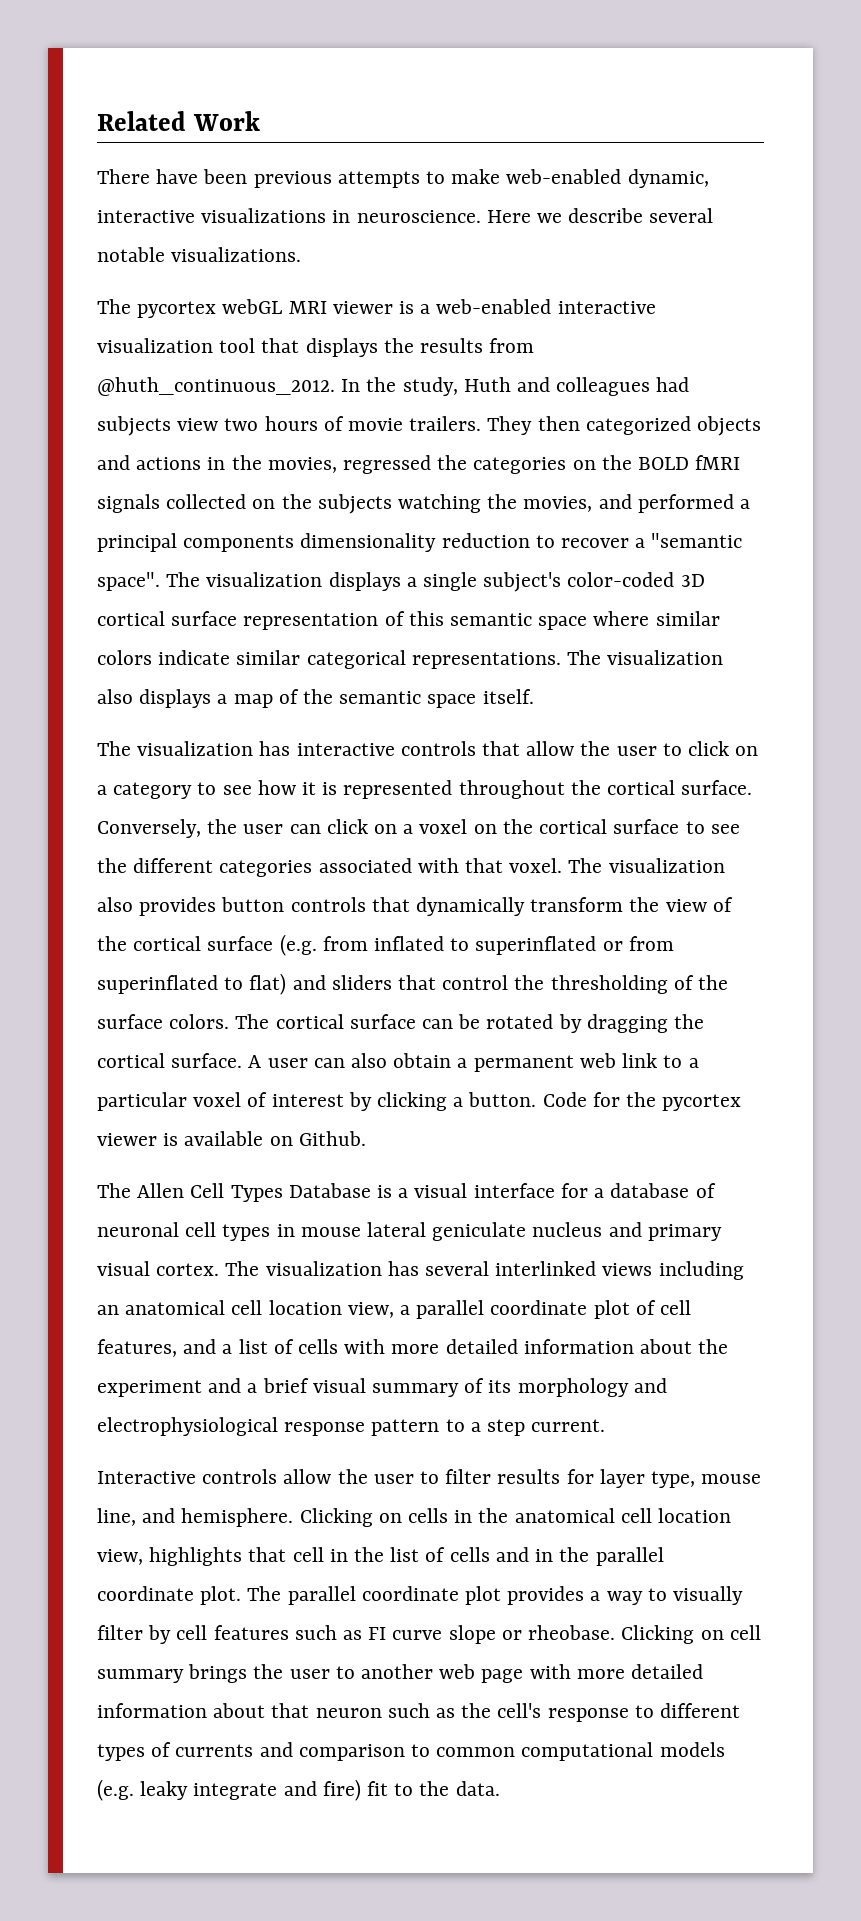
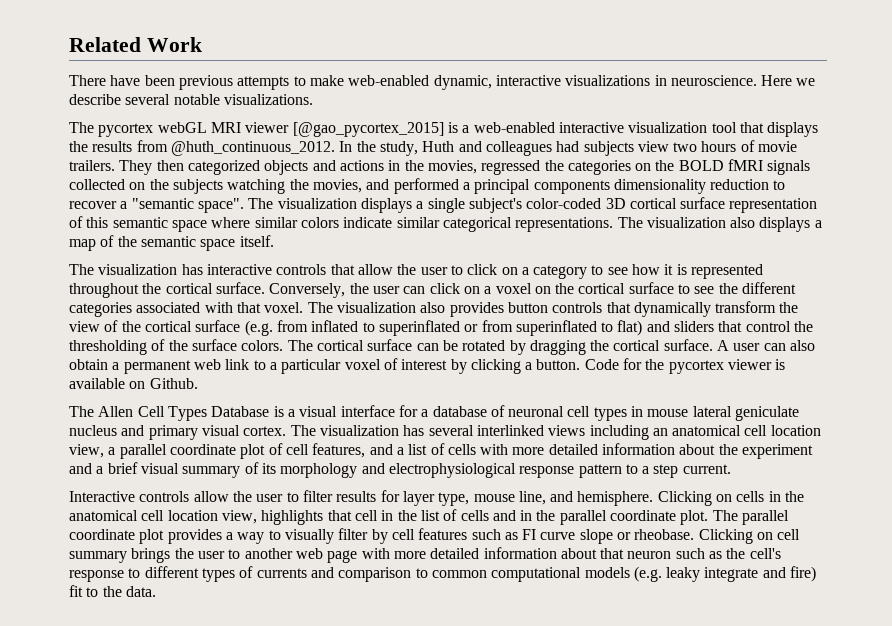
(393, 307) none -> [292,122,444,137] [@gao_pycortex_2015]

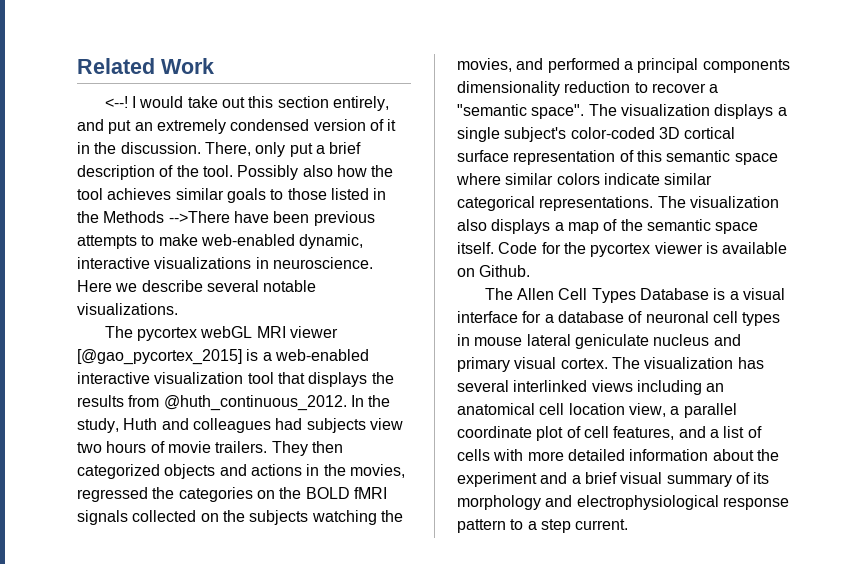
[69,75,106,86] There -> [104,96,389,111] [77,119,397,134] [77,142,362,157] [77,165,394,180] [77,188,387,203] [77,211,230,223] <--! I would take out this section entirely, and put an extremely condensed version of it in the discussion. There, only put a brief description of the tool. Possibly also how the tool achieves similar goals to those listed in the Methods -->There
[69,264,764,279] [69,282,797,298] [69,301,799,317] [69,320,814,336] [69,339,816,355] [69,358,581,374] // The visualization has interactive controls that allow the user to click on a category to see how it is represented throughout the cortical surface. Conversely, the user can click on a voxel on the cortical surface to see the different categories associated with that voxel. The visualization also provides button controls that dynamically transform the view of the cortical surface (e.g. from inflated to superinflated or from superinflated to flat) and sliders that control the thresholding of the surface colors. The cortical surface can be rotated by dragging the cortical surface. A user can also obtain a permanent web link to a particular voxel of interest by clicking a button. -> (494, 248) none
[69,490,805,506] [69,509,790,525] [69,528,801,544] [69,547,781,563] [69,566,817,582] [69,585,156,597] // Interactive controls allow the user to filter results for layer type, mouse line, and hemisphere. Clicking on cells in the anatomical cell location view, highlights that cell in the list of cells and in the parallel coordinate plot. The parallel coordinate plot provides a way to visually filter by cell features such as FI curve slope or rheobase. Clicking on cell summary brings the user to another web page with more detailed information about that neuron such as the cell's response to different types of currents and comparison to common computational models (e.g. leaky integrate and fire) fit to the data. -> (629, 524) none

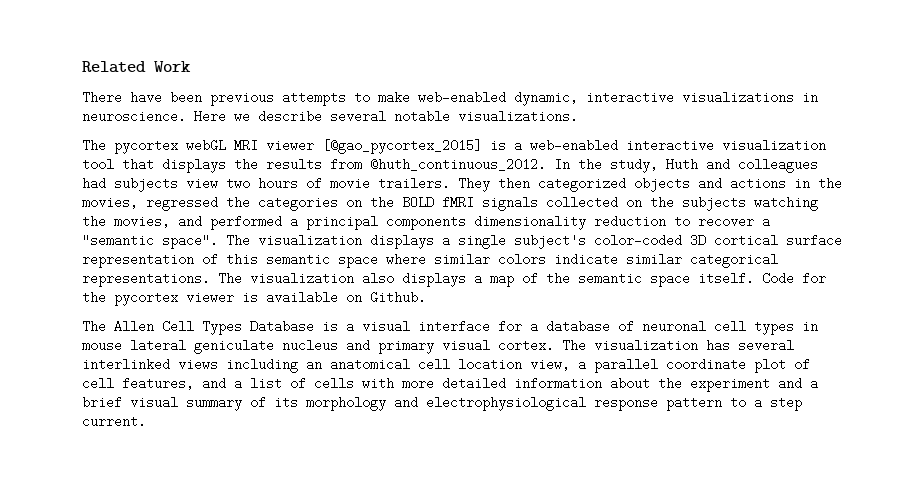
[104,96,389,111] [77,119,397,134] [77,142,362,157] [77,165,394,180] [77,188,387,203] [77,211,230,223] <--! I would take out this section entirely, and put an extremely condensed version of it in the discussion. There, only put a brief description of the tool. Possibly also how the tool achieves similar goals to those listed in the Methods -->There -> [82,91,122,104] There

